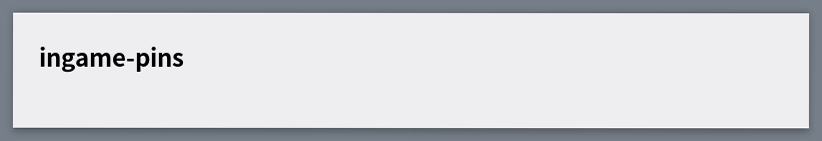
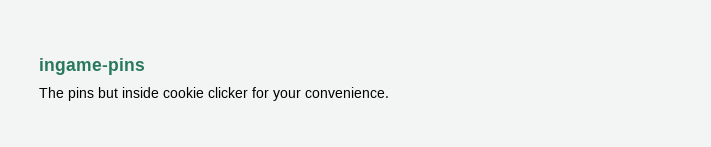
(185, 59) none -> [39,87,389,101] // The pins but inside cookie clicker for your convenience.

